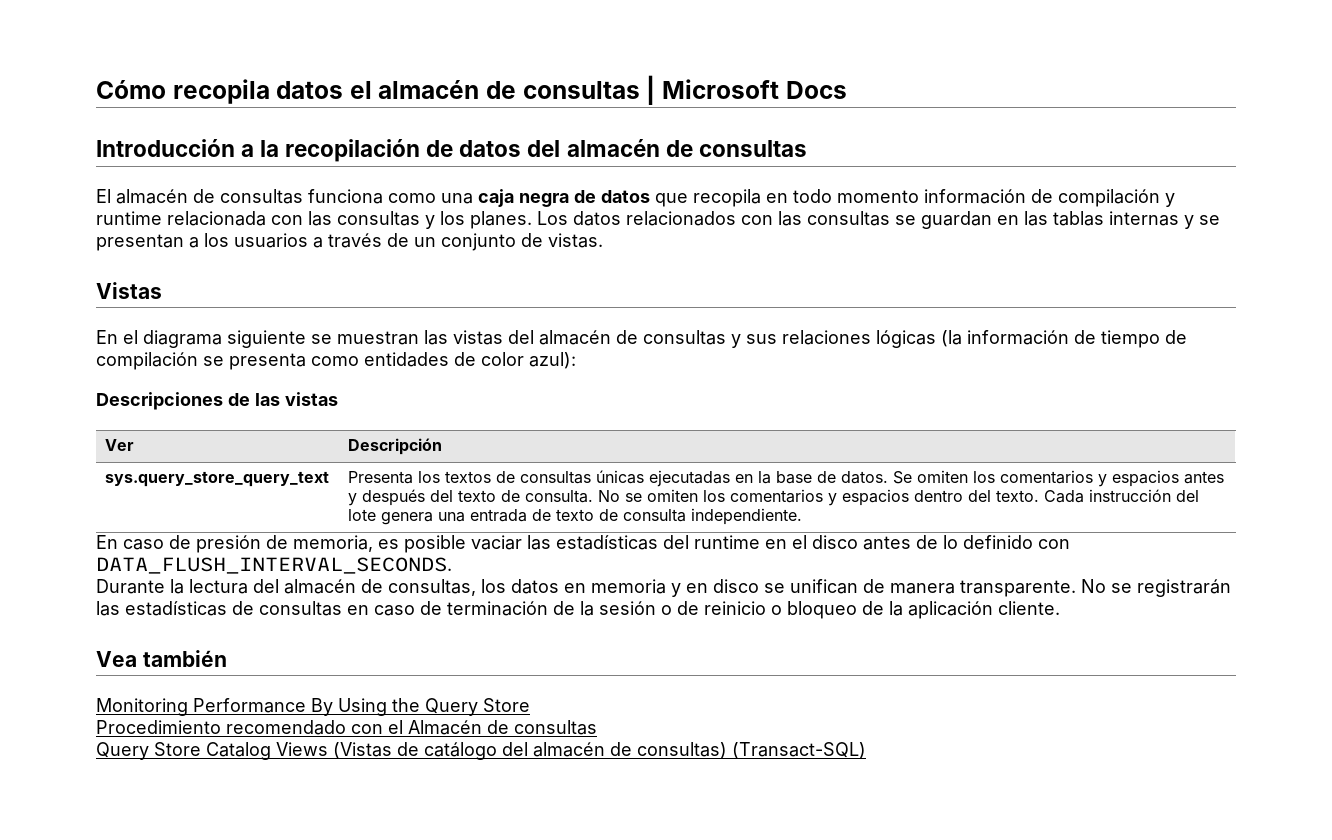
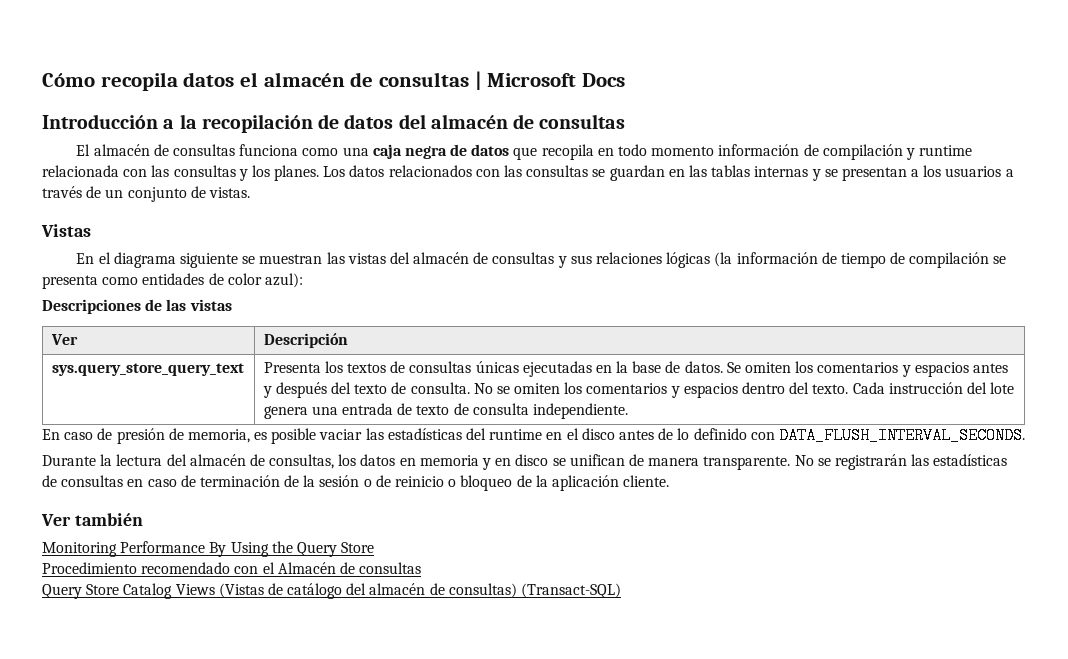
[96,651,137,667] Vea -> [41,514,71,526] Ver

